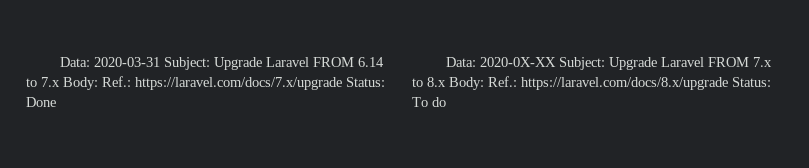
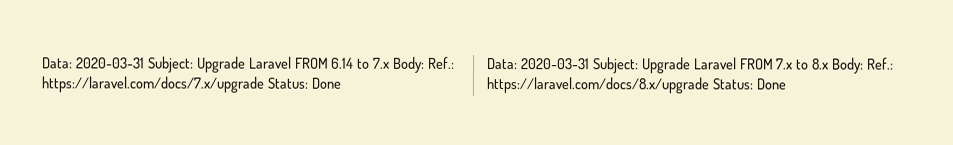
[479,57,556,67] 2020-0X-XX -> [520,58,590,70] 2020-03-31
[412,97,446,107] To do -> [755,78,786,90] Done

